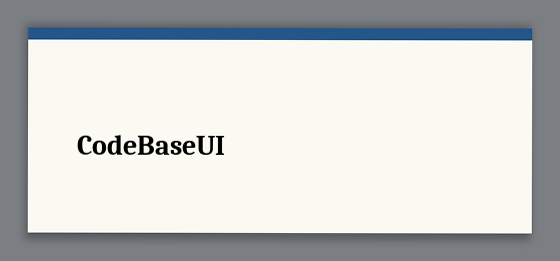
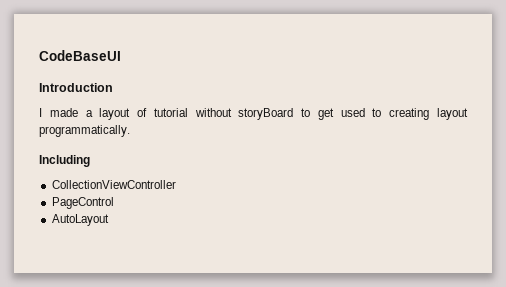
(225, 144) none -> [39,83,113,92] [39,108,469,120] [39,125,130,137] [39,155,90,167] [51,180,176,189] [51,197,114,209] [51,214,109,226] // Introduction // I made a layout of tutorial without storyBoard to get used to creating layout programmatically. // Including // CollectionViewController // PageControl // AutoLayout

